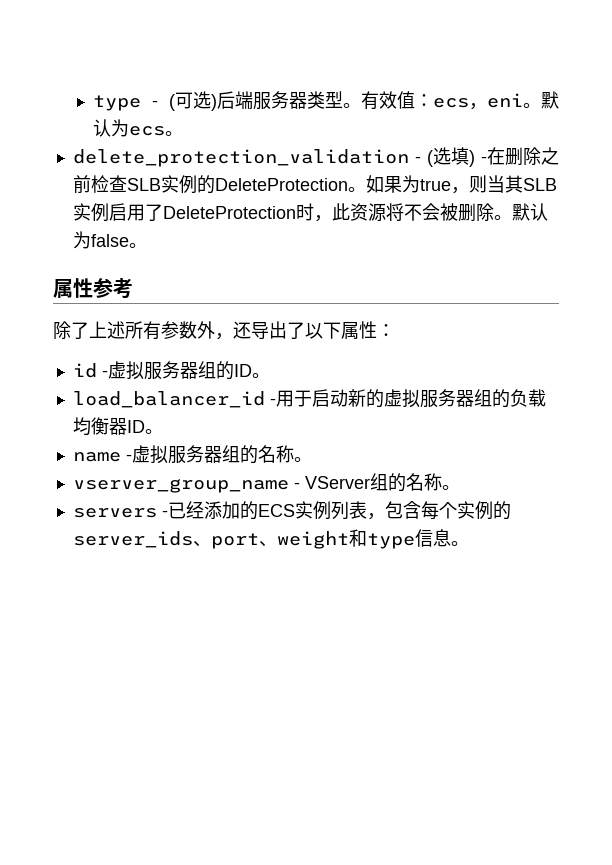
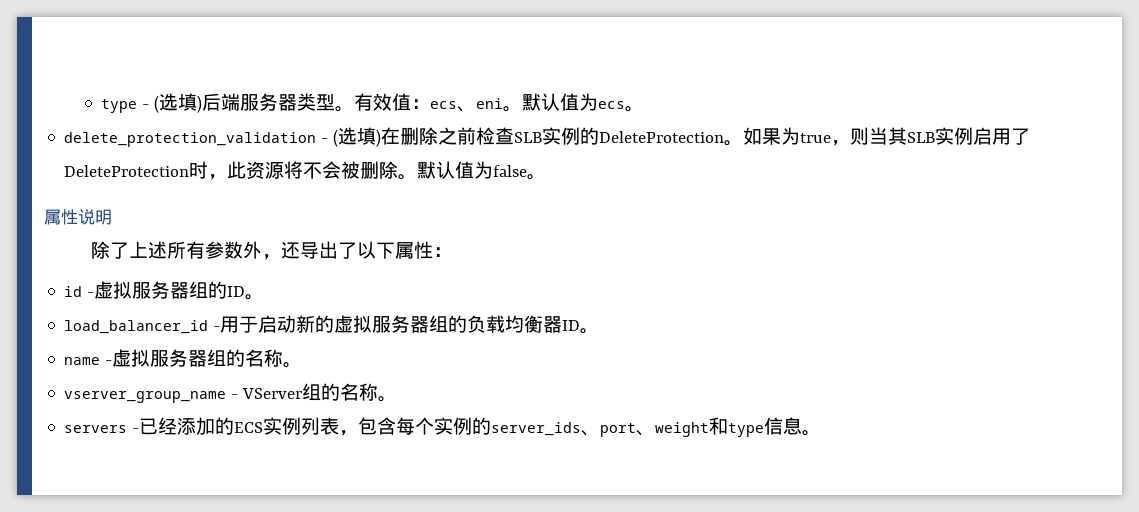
[174,91,211,109] 可选 -> [159,93,198,111] 选填
[469,103,487,110] ， -> [457,106,477,112] 、
(112, 128) none -> [560,93,580,111] 值
[481,156,487,163] - -> (382, 138) none
(548, 212) none -> [455,161,475,179] 值
[93,278,133,299] 参考 -> [78,209,112,225] 说明

